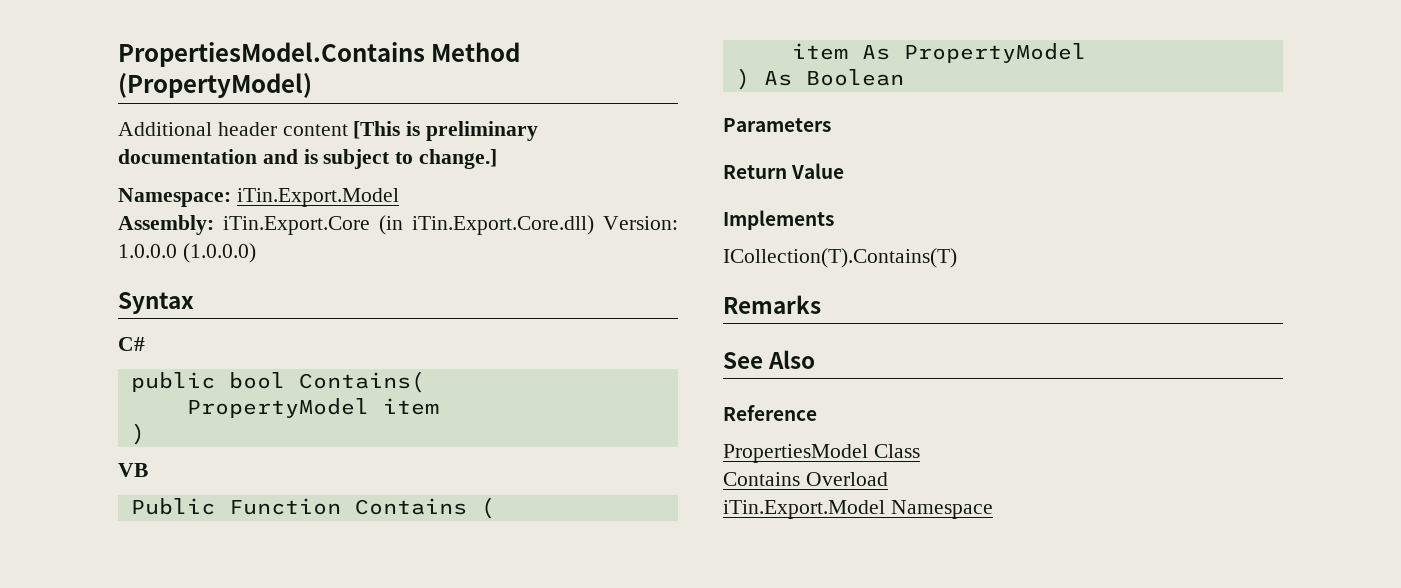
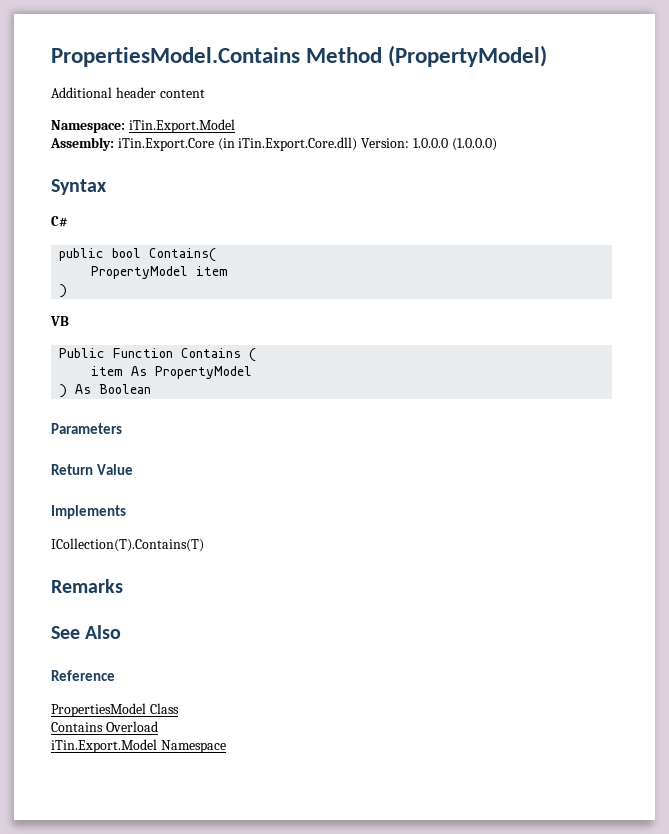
[353,121,539,141] [118,149,498,169] [This is preliminary documentation and is subject to change.] -> (205, 93) none

